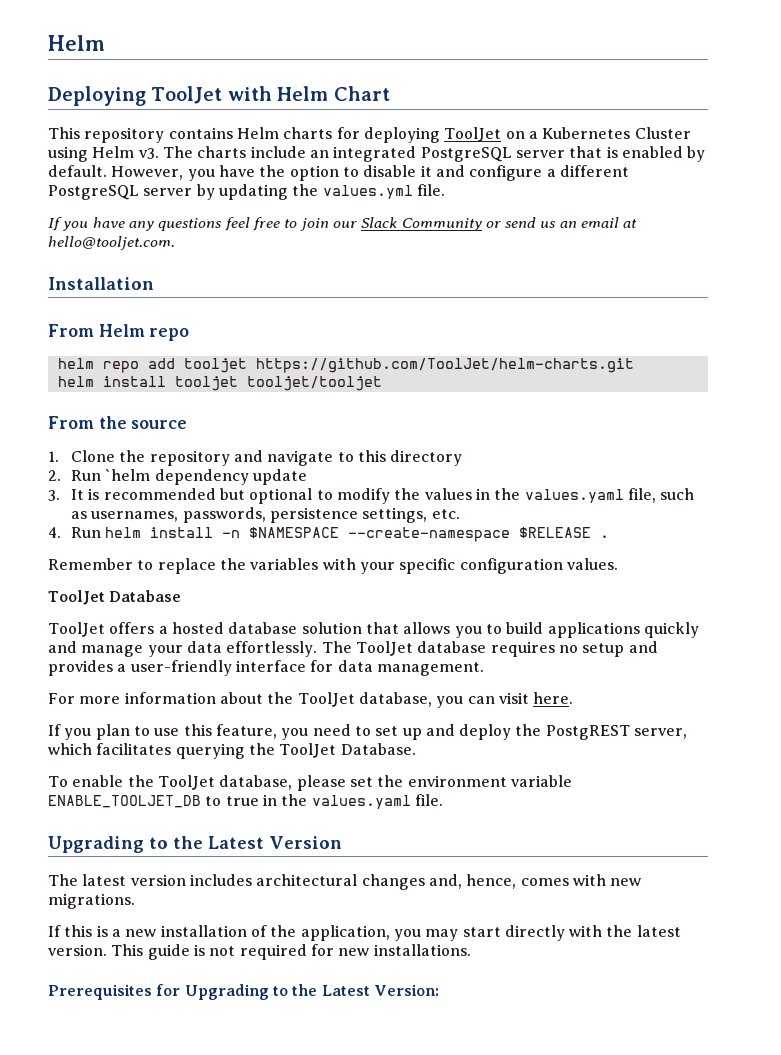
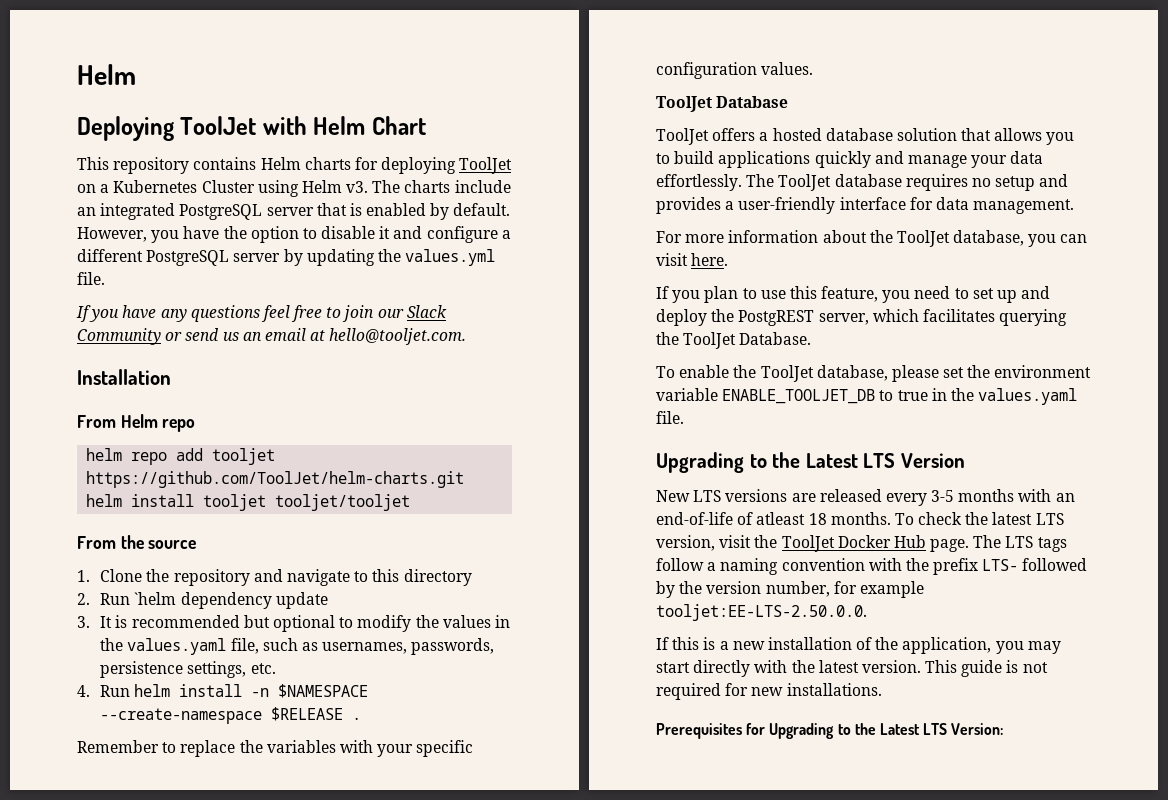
(264, 842) none -> [863,453,896,468] LTS
[48,874,642,890] [48,893,135,909] The latest version includes architectural changes and, hence, comes with new migrations. -> [656,489,1075,506] [656,512,1064,525] [656,535,1067,552] [656,558,1088,575] [656,581,924,598] [656,604,867,621] New LTS versions are released every 3-5 months with an end-of-life of atleast 18 months. To check the latest LTS version, visit the ToolJet Docker Hub page. The LTS tags follow a naming convention with the prefix LTS- followed by the version number, for example tooljet:EE-LTS-2.50.0.0.
(370, 990) none -> [923,723,948,735] LTS

